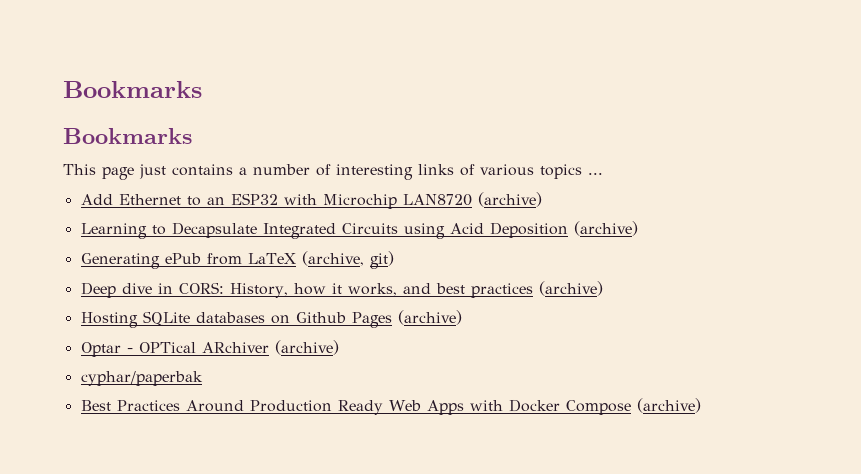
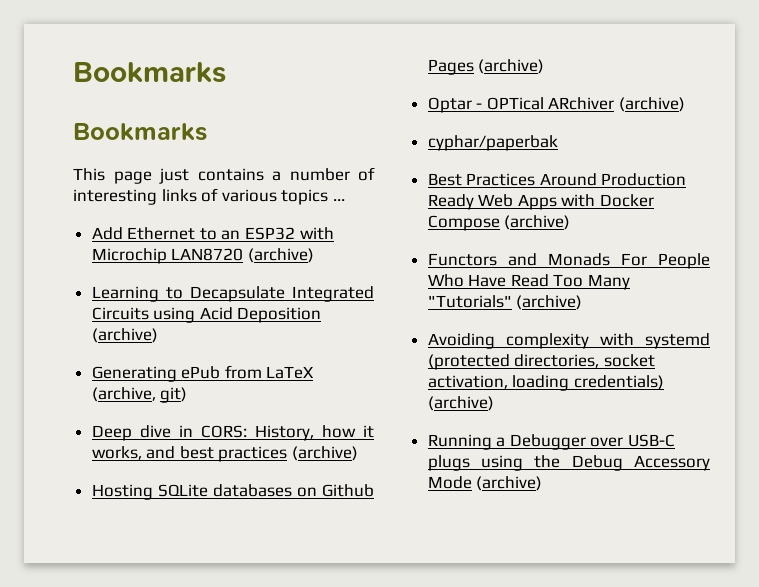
(701, 405) none -> [427,253,710,269] [427,274,631,290] [427,295,583,310] [427,333,710,349] [427,354,655,370] [427,375,664,391] [427,396,494,411] [427,434,676,450] [427,455,710,471] [427,476,543,491] // Functors and Monads For People Who Have Read Too Many "Tutorials" (archive) // Avoiding complexity with systemd (protected directories, socket activation, loading credentials) (archive) // Running a Debugger over USB-C plugs using the Debug Accessory Mode (archive)

